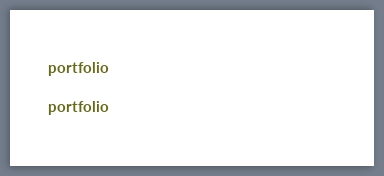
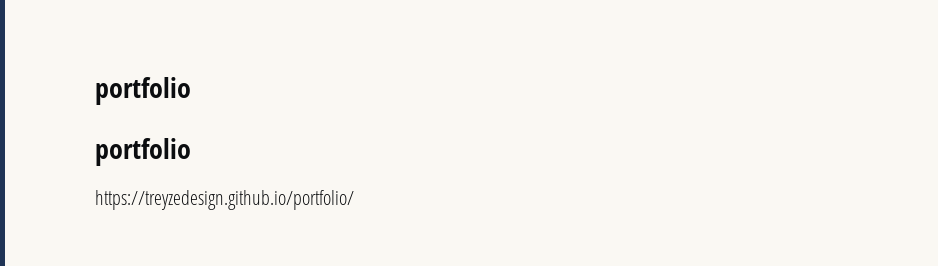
(109, 108) none -> [95,190,354,210] // https://treyzedesign.github.io/portfolio/

